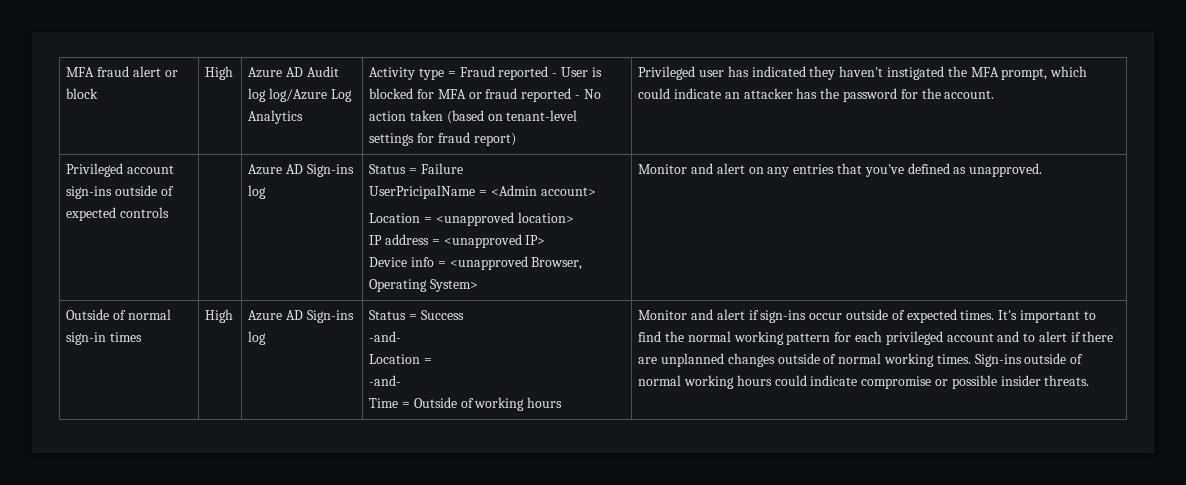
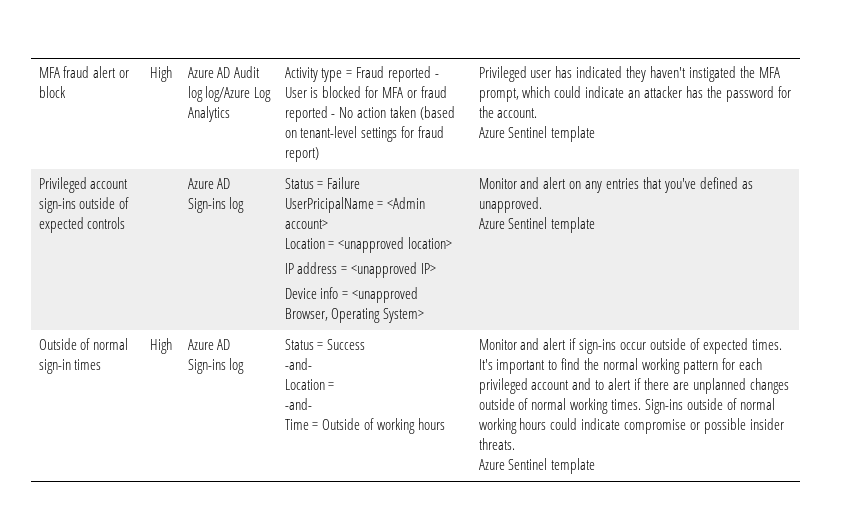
(995, 94) none -> [478,126,596,142] // Azure Sentinel template
(1043, 170) none -> [478,217,596,233] // Azure Sentinel template
(1090, 380) none -> [478,458,596,474] // Azure Sentinel template

